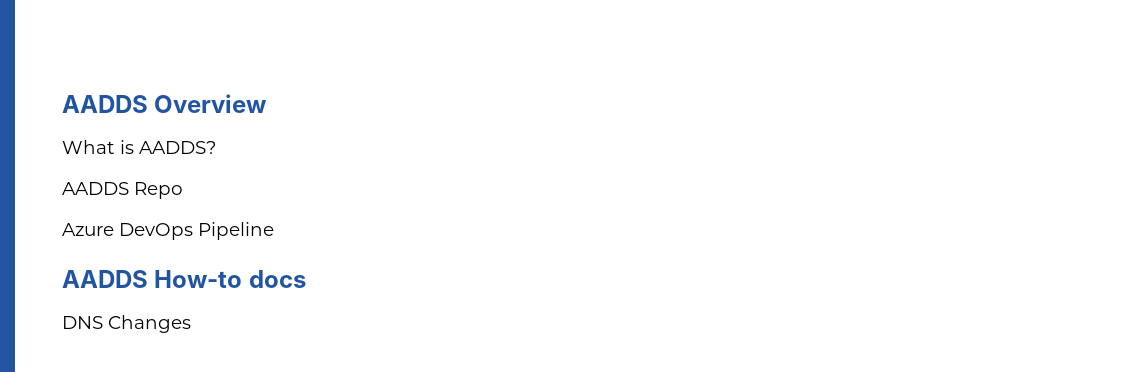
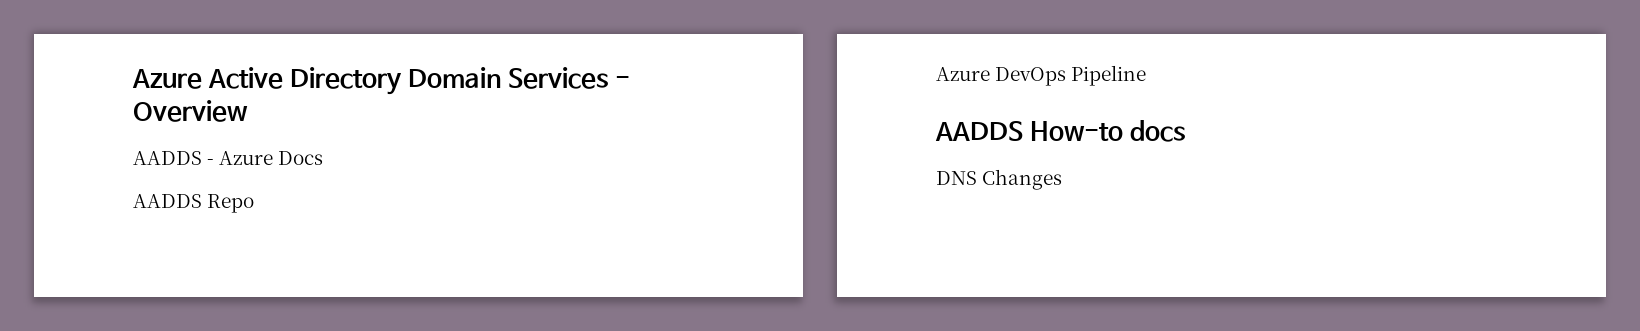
[62,94,268,113] [62,140,216,154] AADDS Overview // What is AADDS? -> [132,67,631,95] [133,100,248,122] [133,151,324,165] Azure Active Directory Domain Services - Overview // AADDS - Azure Docs

